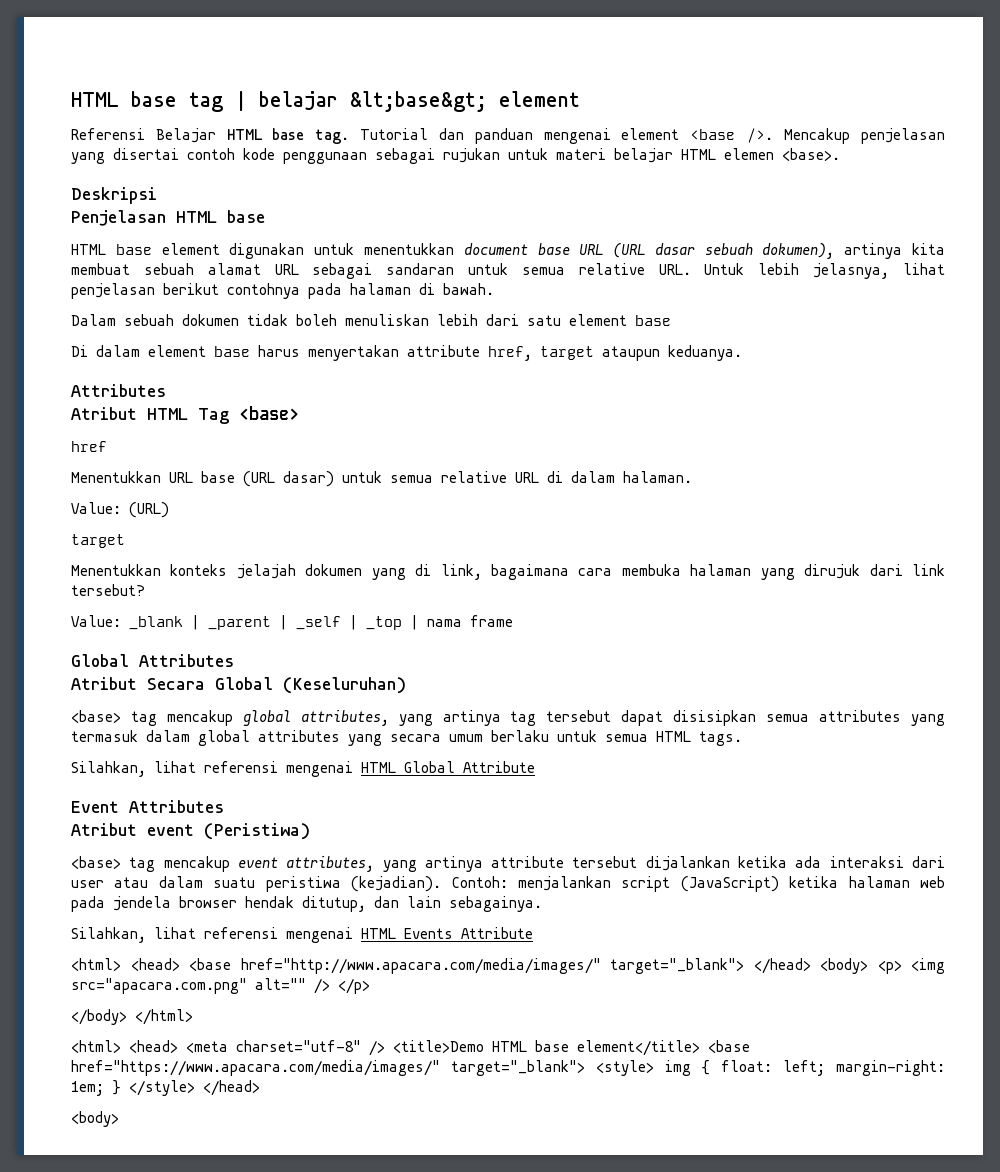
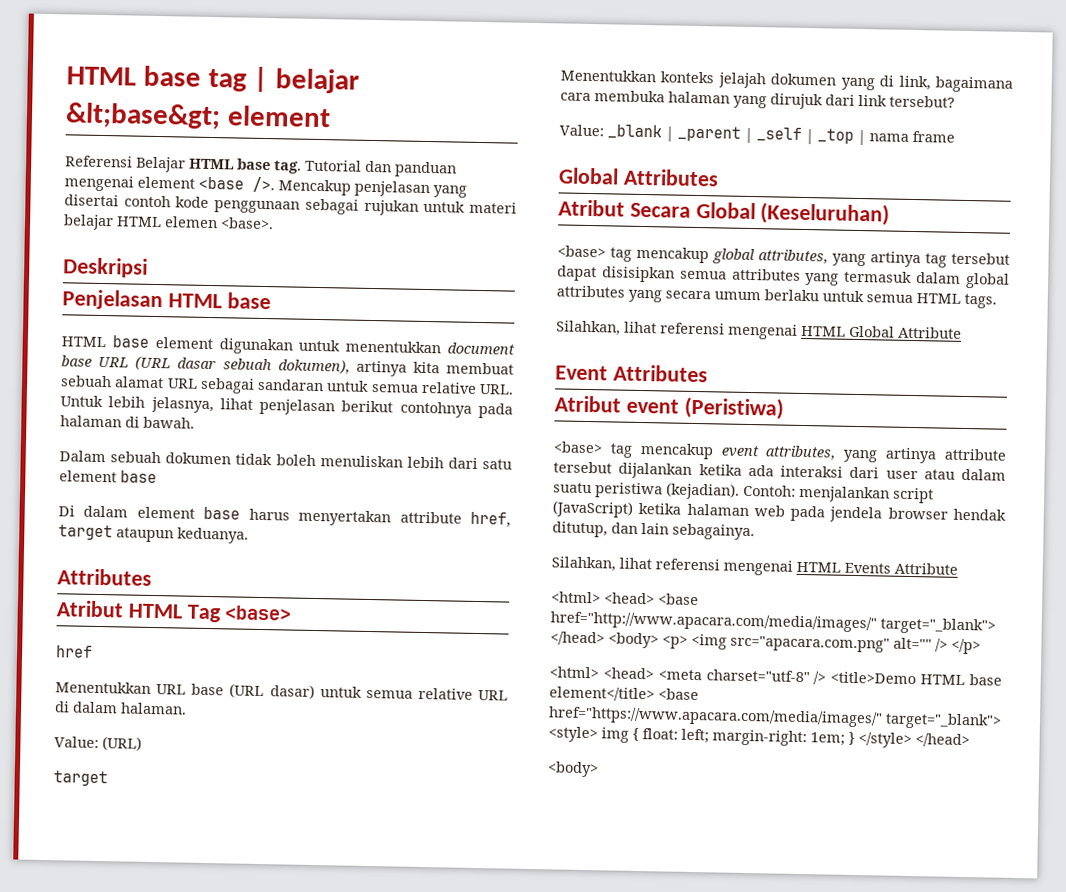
[71,1009,193,1025] // </body> </html> -> (981, 646) none

